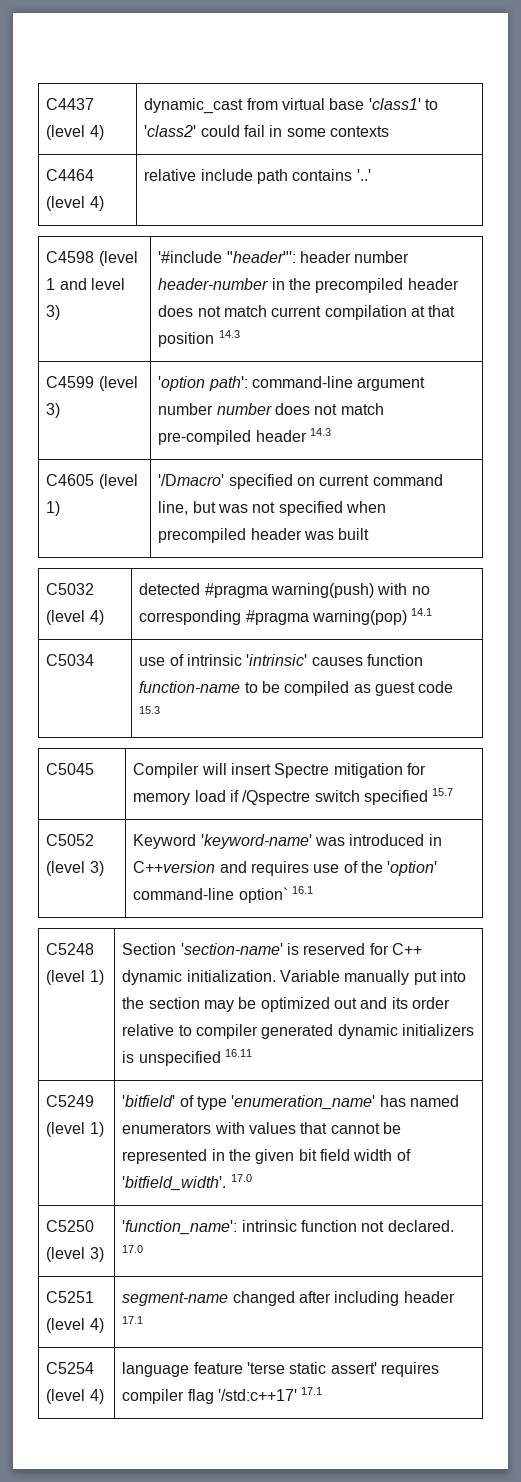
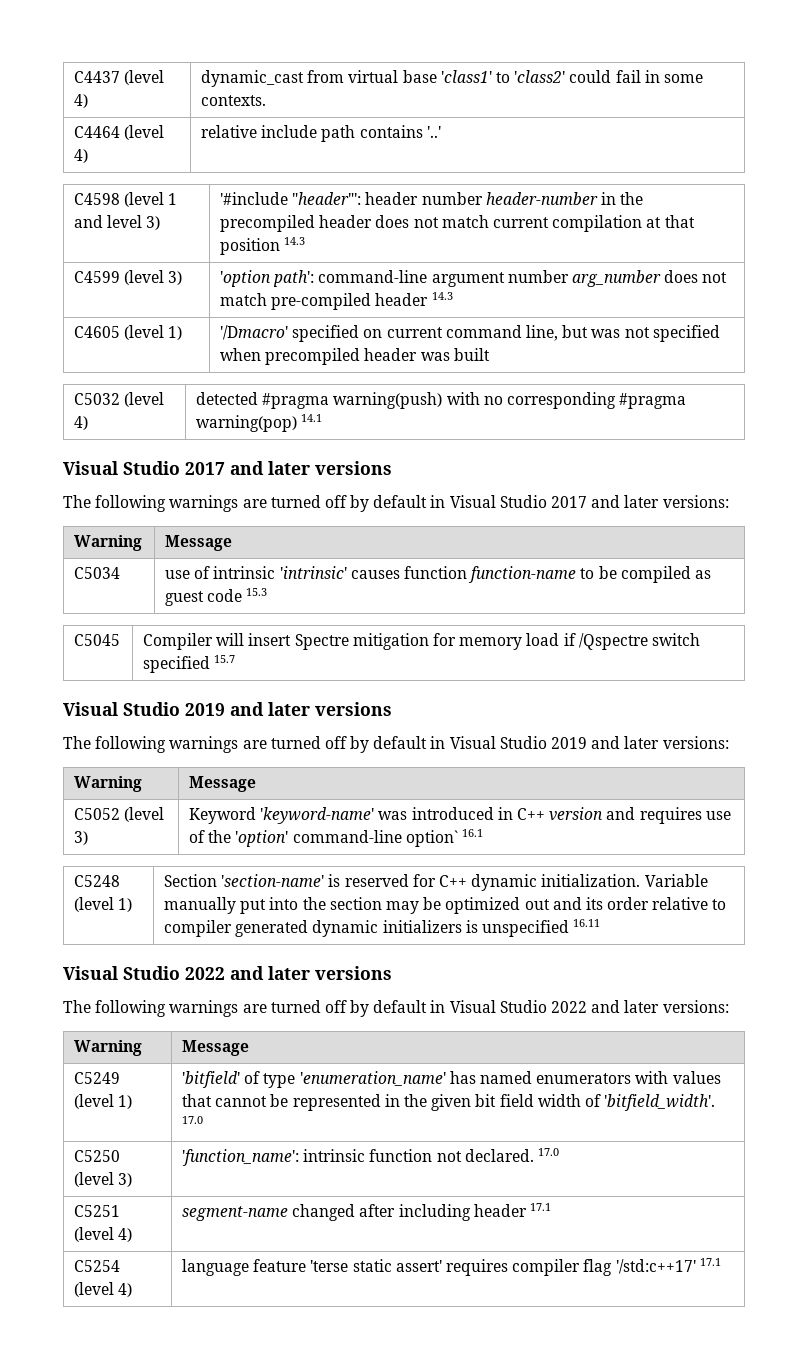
[329,126,389,137] contexts -> [201,95,267,106] contexts.
[216,403,272,415] number -> [571,270,661,287] arg_number
(433, 612) none -> [63,461,392,475] [63,495,729,512] [74,535,143,551] [165,535,233,551] // Visual Studio 2017 and later versions // The following warnings are turned off by default in Visual Studio 2017 and later versions: // Warning | Message
(454, 792) none -> [63,702,392,716] [63,736,729,753] [74,776,143,792] [189,776,257,792] // Visual Studio 2019 and later versions // The following warnings are turned off by default in Visual Studio 2019 and later versions: // Warning | Message
[133,861,216,873] C++version -> [516,807,604,821] C++ version
(252, 1053) none -> [63,966,392,980] [63,1000,729,1017] [74,1040,143,1056] [182,1040,250,1056] // Visual Studio 2022 and later versions // The following warnings are turned off by default in Visual Studio 2022 and later versions: // Warning | Message

